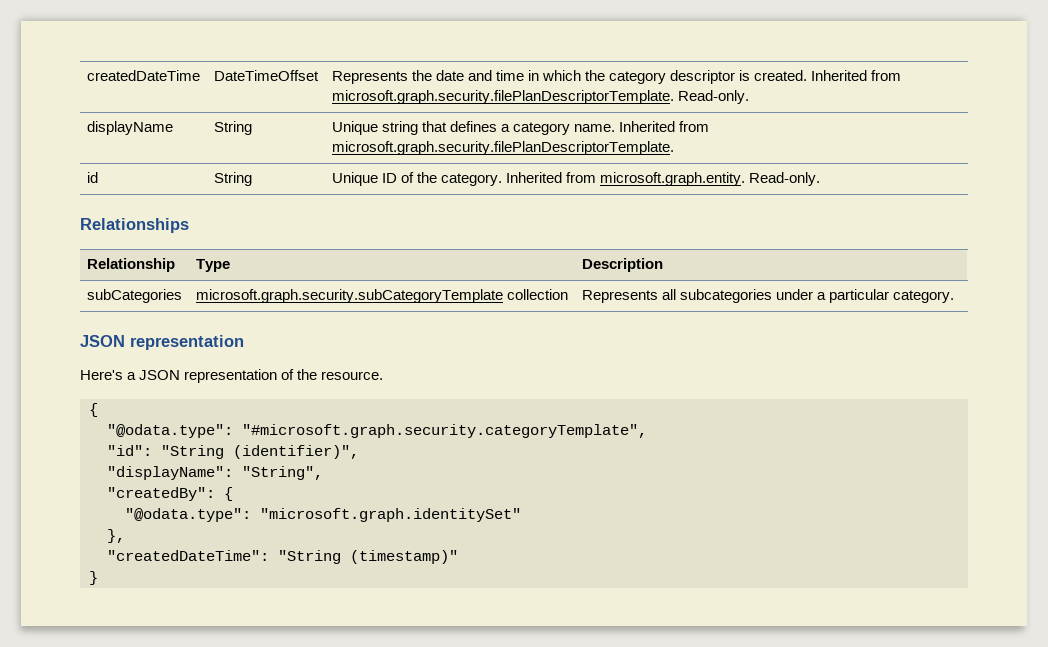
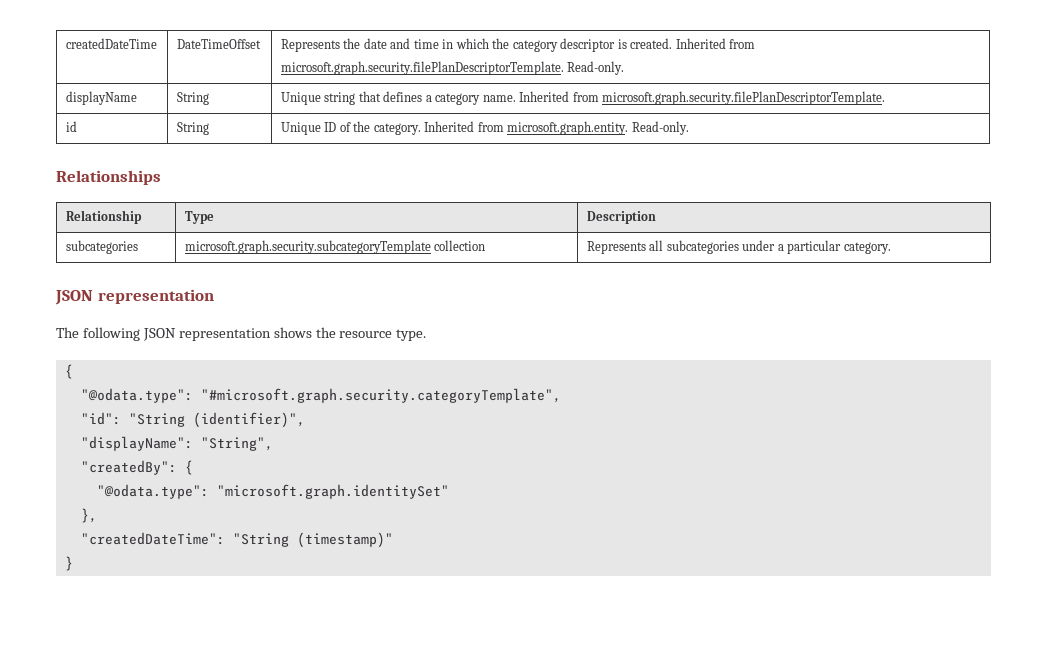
[86,289,182,303] [195,289,503,303] subCategories | microsoft.graph.security.subCategoryTemplate -> [65,240,138,254] [184,240,431,254] subcategories | microsoft.graph.security.subcategoryTemplate
[80,369,384,383] Here's a JSON representation of the resource. -> [56,327,427,341] The following JSON representation shows the resource type.

